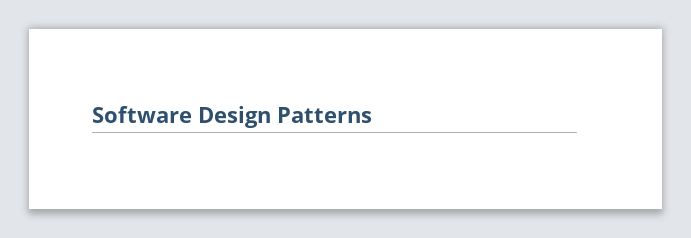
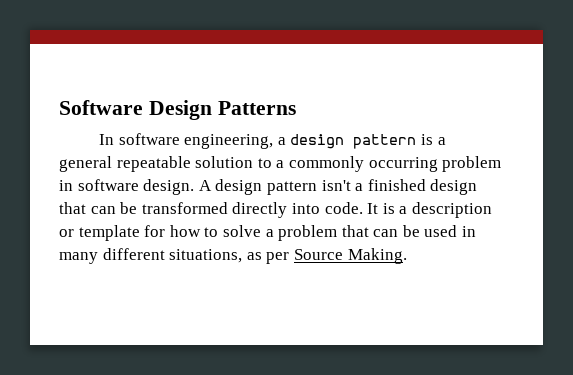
(372, 115) none -> [98,133,446,149] [59,156,502,172] [59,179,478,195] [59,202,492,218] [59,225,477,241] [59,248,407,264] // In software engineering, a design pattern is a general repeatable solution to a commonly occurring problem in software design. A design pattern isn't a finished design that can be transformed directly into code. It is a description or template for how to solve a problem that can be used in many different situations, as per Source Making.

